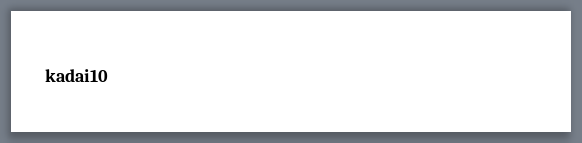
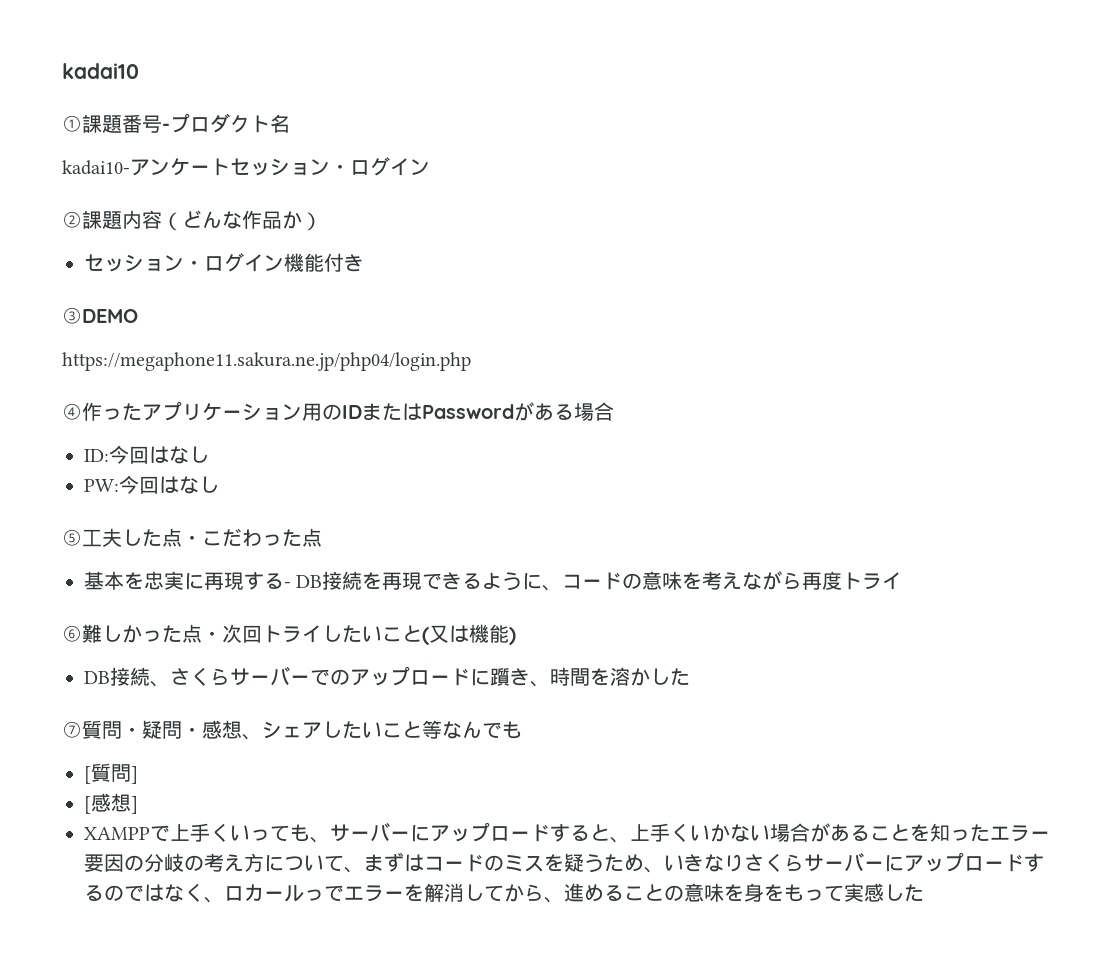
(108, 75) none -> [62,113,290,133] [62,157,430,176] [62,210,322,231] [84,253,364,272] [62,307,138,324] [62,352,471,371] [62,401,614,421] [84,445,209,464] [84,475,219,494] [62,528,322,547] [84,571,903,591] [62,624,516,645] [84,666,690,687] [62,720,522,740] [84,763,138,784] [84,793,138,814] [84,822,1050,843] [84,852,1044,873] [84,883,924,903] // ①課題番号-プロダクト名 // kadai10‐アンケートセッション・ログイン // ②課題内容（どんな作品か） // セッション・ログイン機能付き // ③DEMO // https://megaphone11.sakura.ne.jp/php04/login.php // ④作ったアプリケーション用のIDまたはPasswordがある場合 // ID:今回はなし // PW:今回はなし // ⑤工夫した点・こだわった点 // 基本を忠実に再現する‐ DB接続を再現できるように、コードの意味を考えながら再度トライ // ⑥難しかった点・次回トライしたいこと(又は機能) // DB接続、さくらサーバーでのアップロードに躓き、時間を溶かした // ⑦質問・疑問・感想、シェアしたいこと等なんでも // [質問] // [感想] // XAMPPで上手くいっても、サーバーにアップロードすると、上手くいかない場合があることを知ったエラー要因の分岐の考え方について、まずはコードのミスを疑うため、いきなりさくらサーバーにアップロードするのではなく、ロカールっでエラーを解消してから、進めることの意味を身をもって実感した

